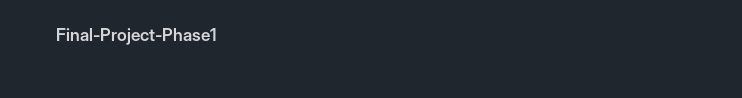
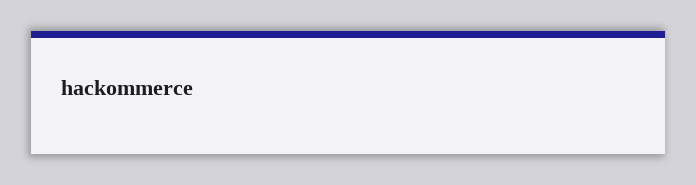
[56,28,216,45] Final-Project-Phase1 -> [61,80,193,95] hackommerce

